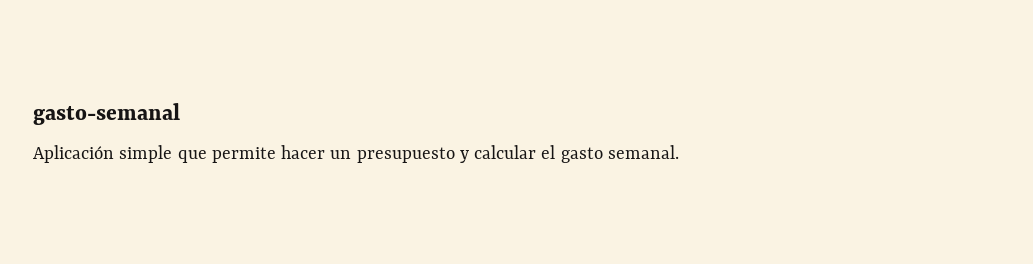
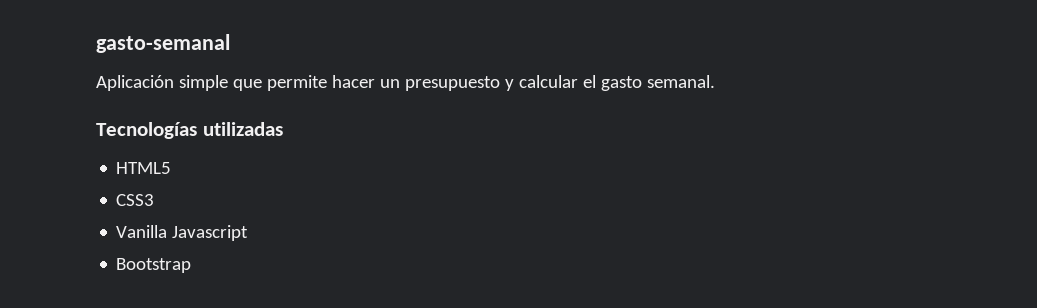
(679, 152) none -> [96,122,283,139] [116,162,172,174] [116,194,155,206] [116,225,249,241] [116,258,192,273] // Tecnologías utilizadas // HTML5 // CSS3 // Vanilla Javascript // Bootstrap

